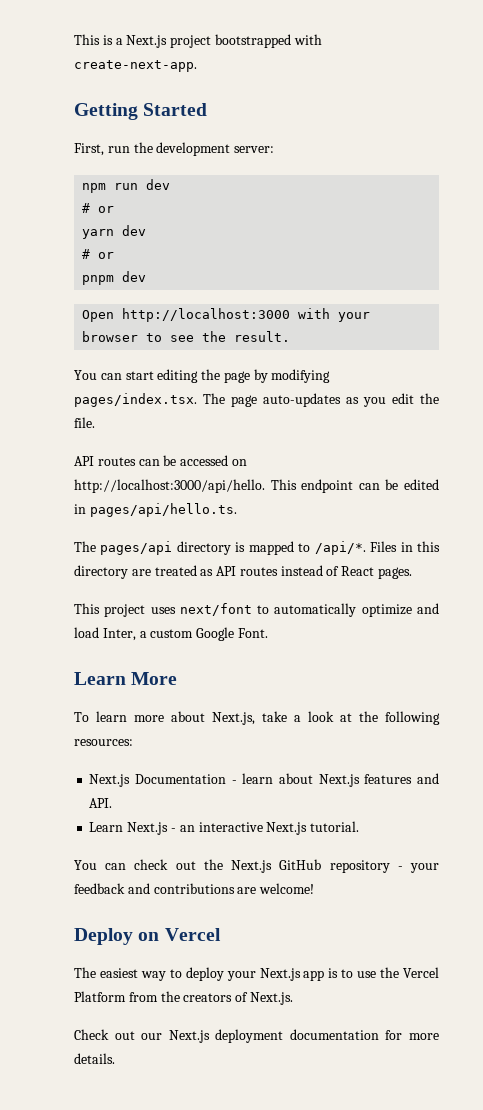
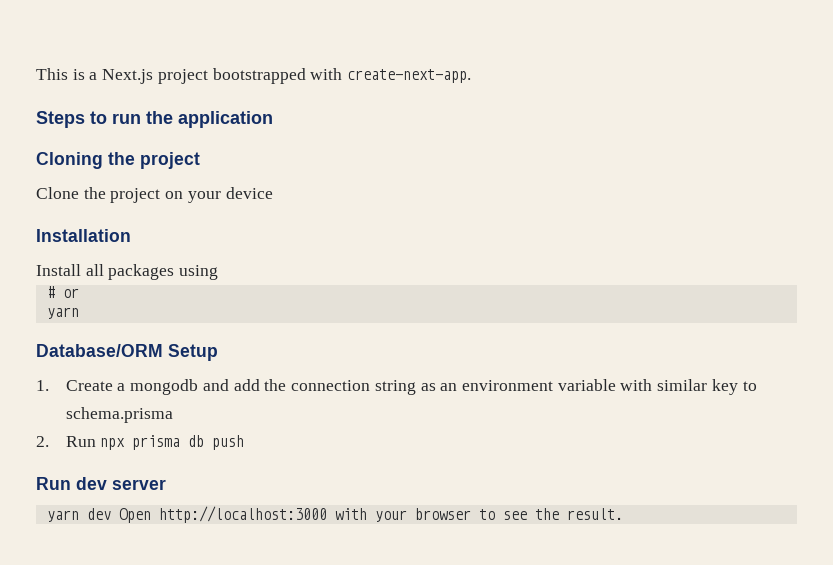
[74,103,208,120] [74,142,275,156] [82,179,171,193] [82,203,115,213] [82,225,147,239] [82,249,115,259] [82,271,147,285] Getting Started // First, run the development server: // npm run dev // # or // yarn dev // # or // pnpm dev // -> [36,111,273,128] [36,152,200,169] [36,187,273,203] [36,229,131,242] [36,264,219,280] [46,286,79,298] [46,307,79,319] [36,344,218,361] [36,379,757,395] [65,407,173,423] [36,435,245,450] [36,477,166,490] [46,508,111,522] Steps to run the application // Cloning the project // Clone the project on your device // Installation // Install all packages using // # or // yarn // Database/ORM Setup // 1. Create a mongodb and add the connection string as an environment variable with similar key to schema.prisma // 2. Run npx prisma db push // Run dev server // yarn dev
[74,369,331,383] [74,393,439,407] [74,417,95,428] [74,455,247,466] [74,479,440,493] [74,503,237,517] [74,541,441,555] [74,565,413,579] [74,603,439,617] [74,627,268,641] [74,672,178,685] [74,711,440,725] [74,739,133,746] [89,773,439,787] [89,798,113,808] [89,821,360,835] [74,859,440,873] [74,883,315,894] [74,928,221,945] [74,967,440,981] [74,991,293,1005] [74,1029,439,1043] [74,1053,115,1064] // You can start editing the page by modifying pages/index.tsx. The page auto-updates as you edit the file. // API routes can be accessed on http://localhost:3000/api/hello. This endpoint can be edited in pages/api/hello.ts. // The pages/api directory is mapped to /api/*. Files in this directory are treated as API routes instead of React pages. // This project uses next/font to automatically optimize and load Inter, a custom Google Font. // Learn More // To learn more about Next.js, take a look at the following resources: // Next.js Documentation - learn about Next.js features and API. // Learn Next.js - an interactive Next.js tutorial. // You can check out the Next.js GitHub repository - your feedback and contributions are welcome! // Deploy on Vercel // The easiest way to deploy your Next.js app is to use the Vercel Platform from the creators of Next.js. // Check out our Next.js deployment documentation for more details. -> (623, 514) none

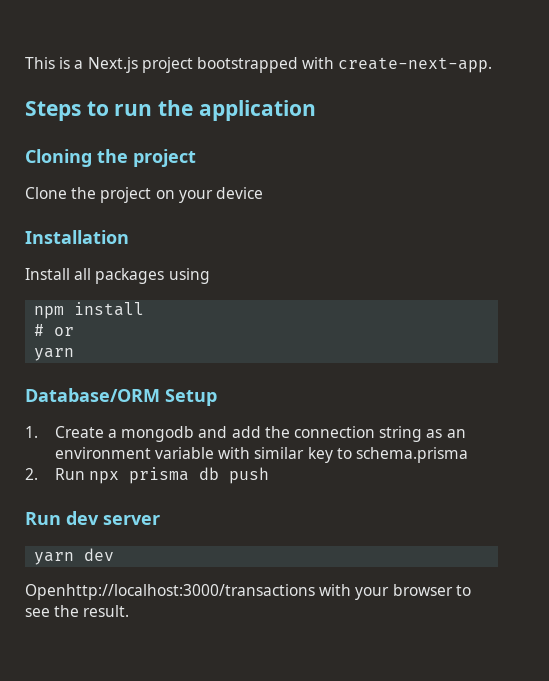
(219, 272) none -> [34,302,145,319] // npm install
[118,506,327,523] Open http://localhost:3000 -> [25,584,315,600] // Openhttp://localhost:3000/transactions

